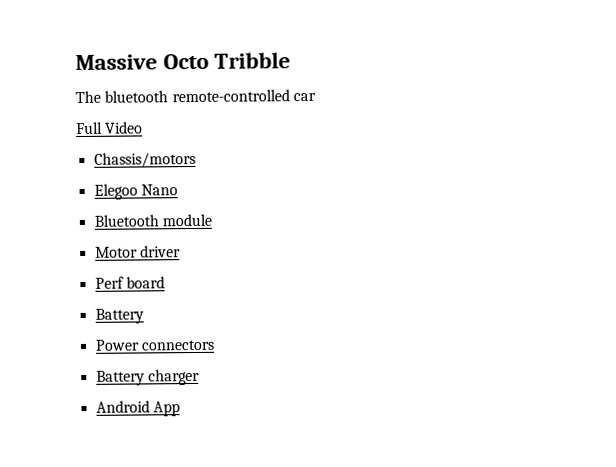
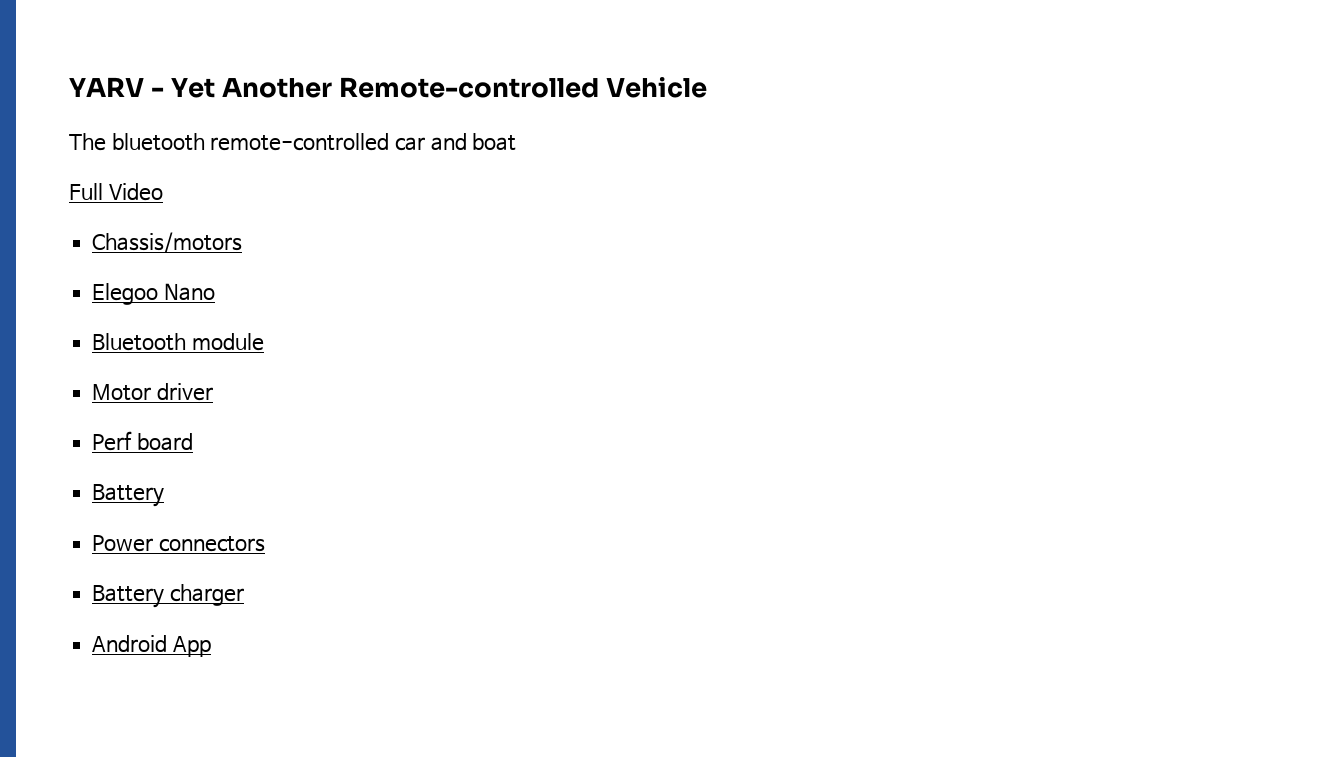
[75,52,292,71] Massive Octo Tribble -> [69,77,708,98] YARV - Yet Another Remote-controlled Vehicle
(316, 97) none -> [430,133,517,151] and boat

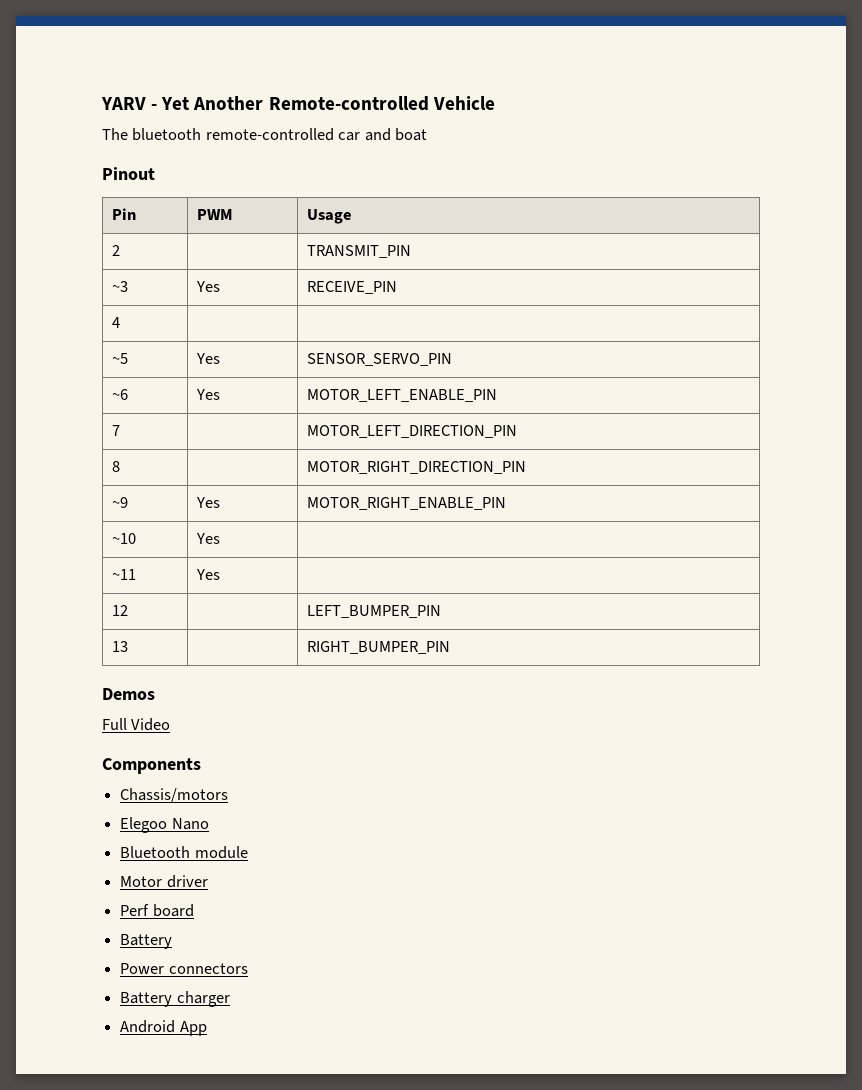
(517, 142) none -> [102,167,155,180] [111,208,136,220] [196,209,233,220] [306,209,352,224] [111,245,120,256] [306,245,411,258] [111,281,128,292] [195,281,220,292] [306,281,397,294] [111,317,120,328] [111,353,128,364] [195,353,220,364] [306,353,452,366] [111,389,128,400] [195,389,220,400] [306,389,497,402] [111,425,120,436] [306,425,517,438] [111,461,120,472] [306,461,526,474] [111,497,128,508] [195,497,220,508] [306,497,506,510] [111,533,136,544] [195,533,220,544] [111,569,136,580] [195,569,220,580] [111,605,128,616] [306,605,441,618] [111,641,128,652] [306,641,450,654] [102,688,155,700] // Pinout // Pin | PWM | Usage // 2 | | TRANSMIT_PIN // ~3 | Yes | RECEIVE_PIN // 4 | | // ~5 | Yes | SENSOR_SERVO_PIN // ~6 | Yes | MOTOR_LEFT_ENABLE_PIN // 7 | | MOTOR_LEFT_DIRECTION_PIN // 8 | | MOTOR_RIGHT_DIRECTION_PIN // ~9 | Yes | MOTOR_RIGHT_ENABLE_PIN // ~10 | Yes | // ~11 | Yes | // 12 | | LEFT_BUMPER_PIN // 13 | | RIGHT_BUMPER_PIN // Demos
(163, 192) none -> [102,758,201,774] // Components

